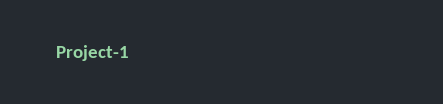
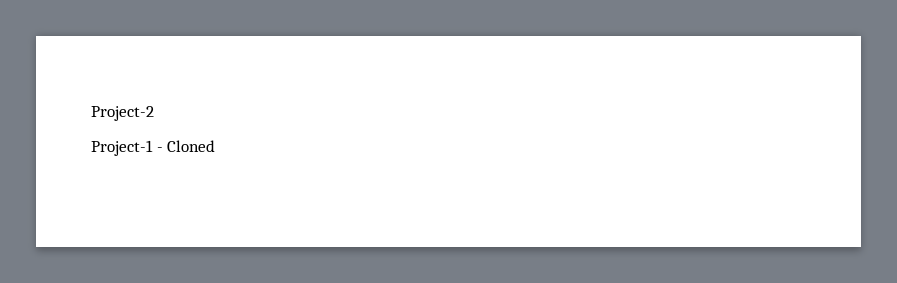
[56,45,129,61] Project-1 -> [91,106,154,121] [91,140,216,156] Project-2 // Project-1 - Cloned

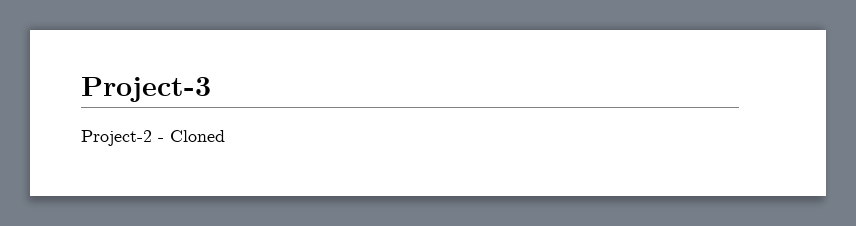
(91, 113) none -> [81,77,211,102] Project-3 //
[91,140,153,156] // Project-1 -> (152, 138) none

